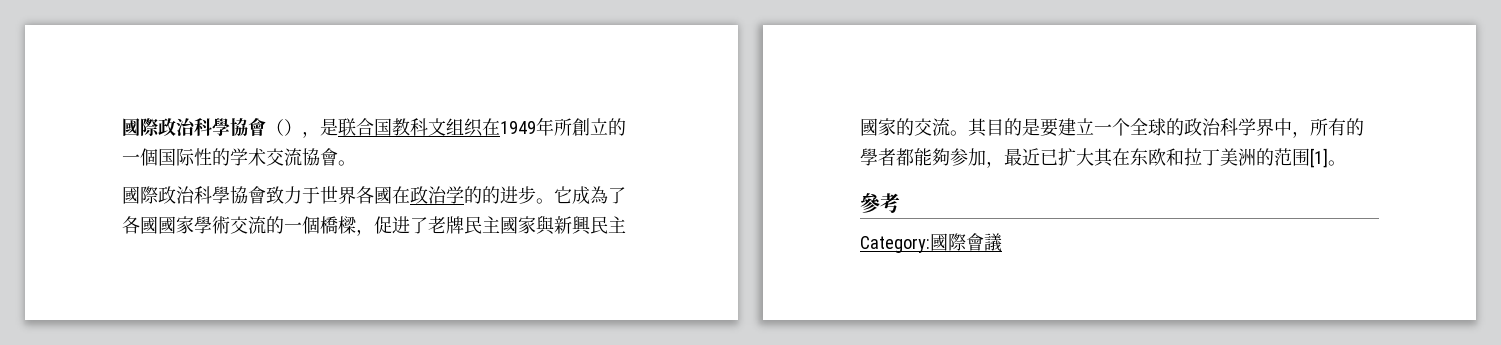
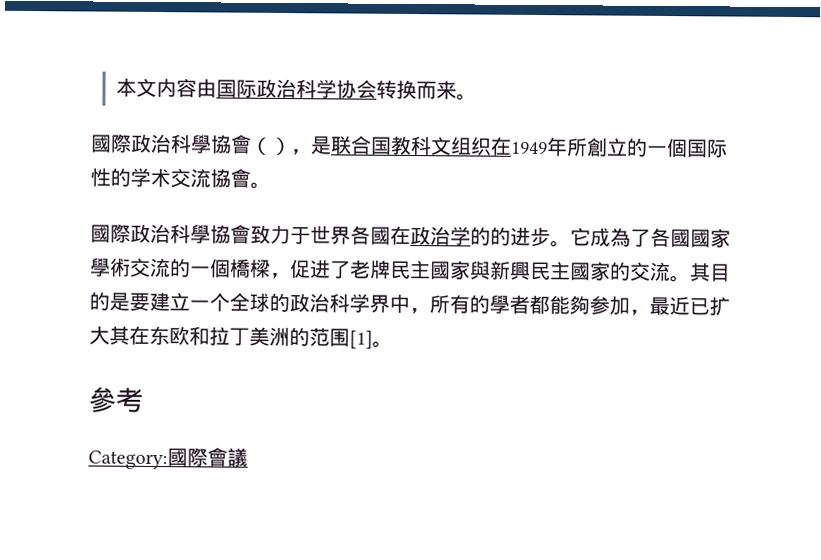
(122, 127) none -> [116,77,478,101] 本文内容由国际政治科学协会转换而来。 //

